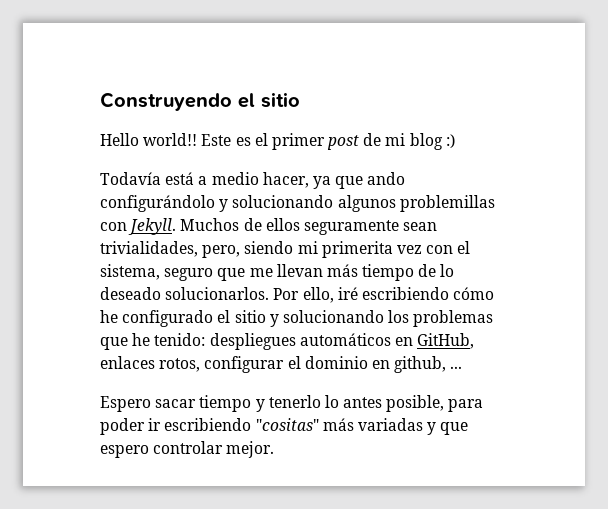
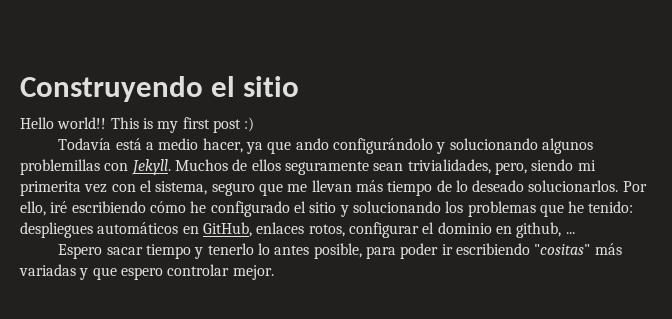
[201,133,443,150] Este es el primer post de mi blog -> [110,117,241,133] This is my first post

